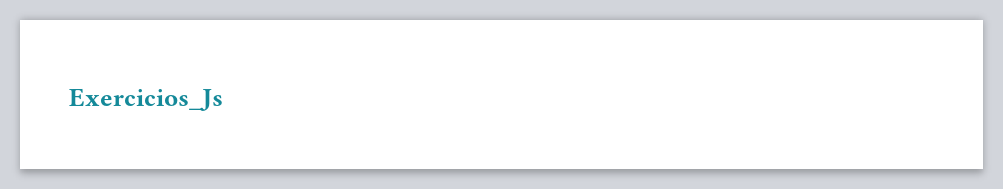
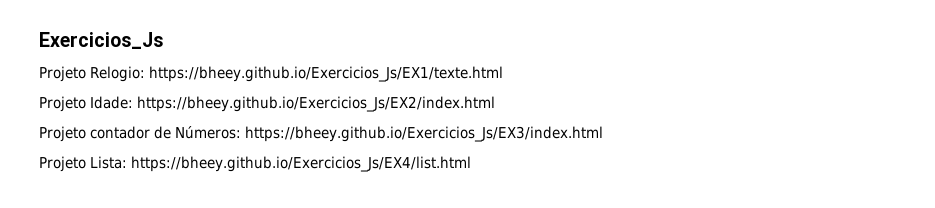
(223, 99) none -> [39,66,504,82] [39,96,496,112] [39,126,604,142] [39,156,472,172] // Projeto Relogio: https://bheey.github.io/Exercicios_Js/EX1/texte.html // Projeto Idade: https://bheey.github.io/Exercicios_Js/EX2/index.html // Projeto contador de Números: https://bheey.github.io/Exercicios_Js/EX3/index.html // Projeto Lista: https://bheey.github.io/Exercicios_Js/EX4/list.html

